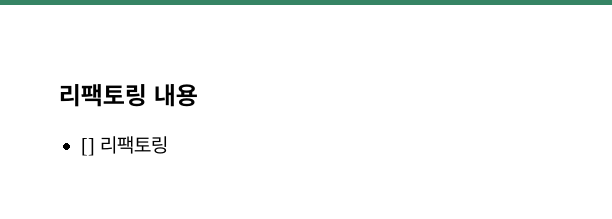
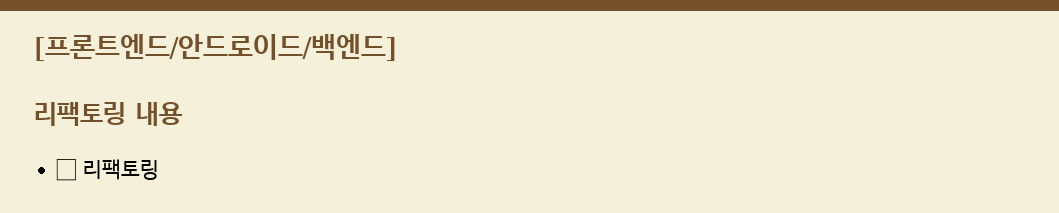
(59, 95) none -> [34,34,397,62] [프론트엔드/안드로이드/백엔드] //
[81,138,95,156] [] -> [55,159,76,181] ☐

